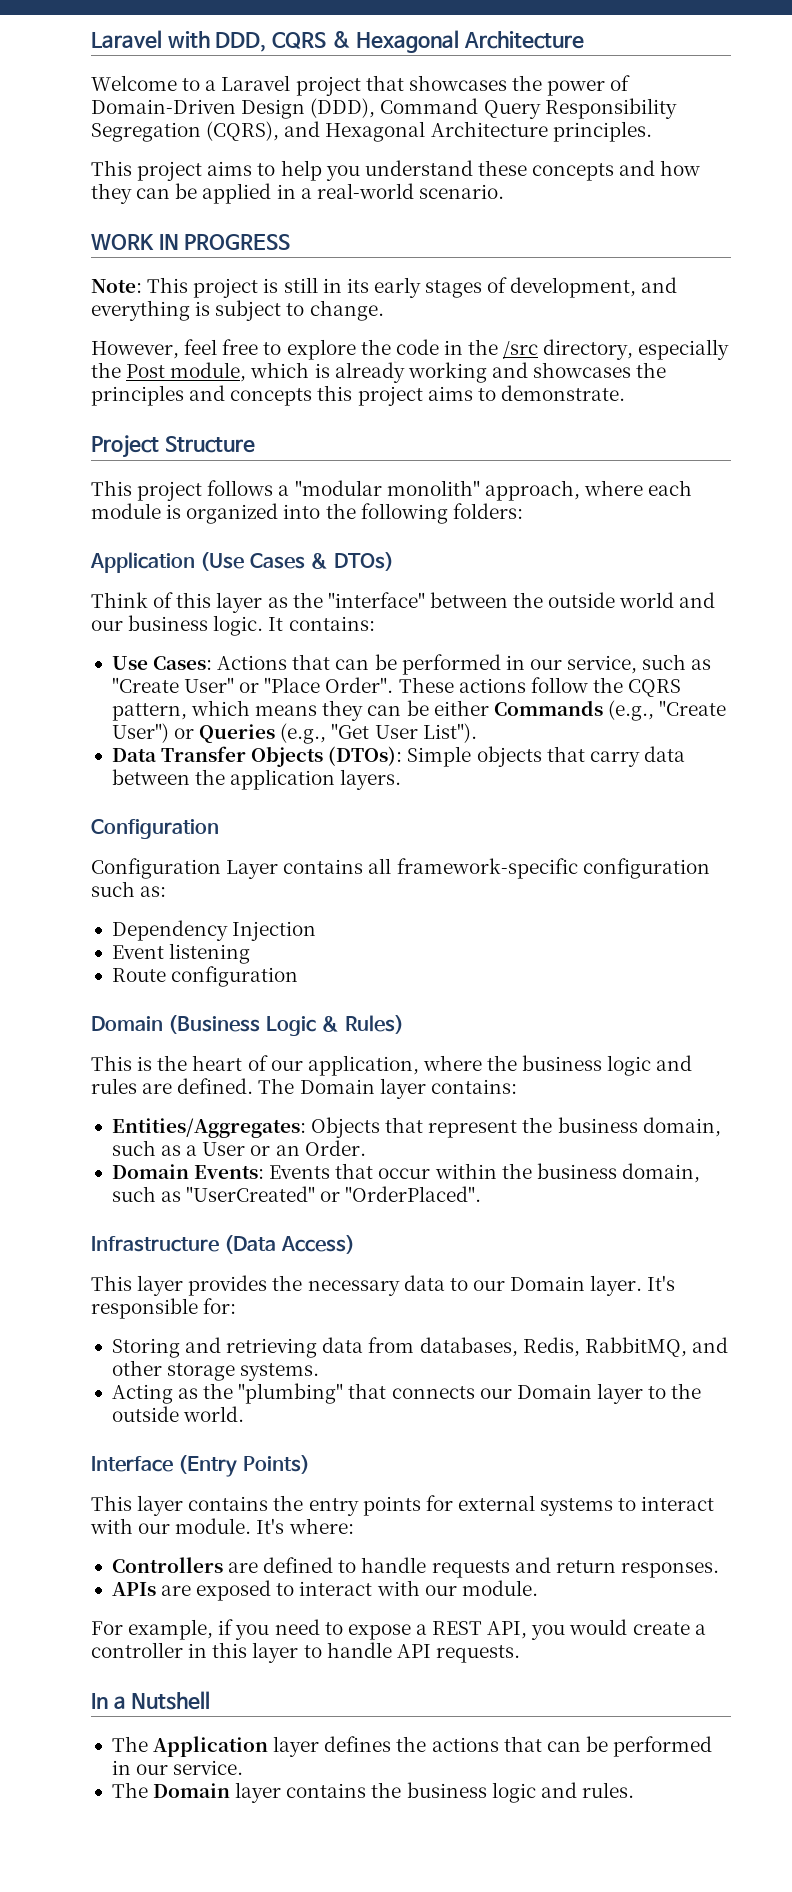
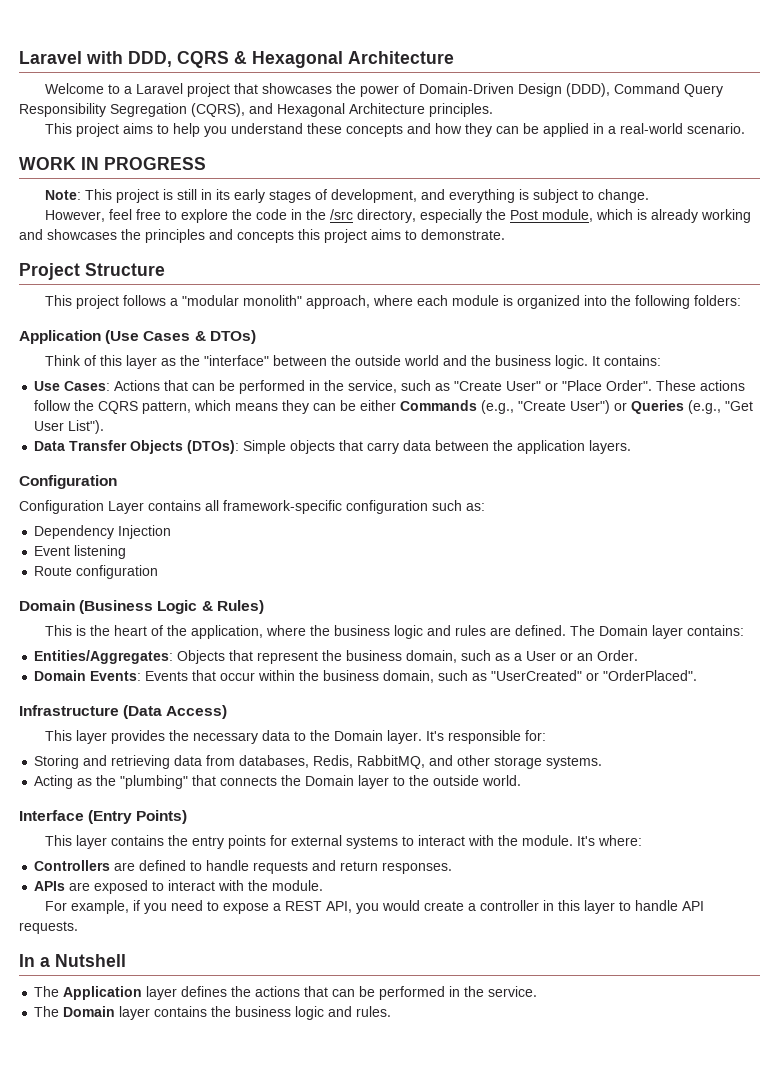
[91,620,123,631] our -> [470,355,491,366] the
[529,659,562,670] our -> [324,380,345,391] the
[270,1060,303,1071] our -> [166,625,187,636] the
[472,1280,505,1291] our -> [309,730,330,741] the
[479,1388,512,1399] our -> [281,775,302,786] the
[138,1523,171,1534] our -> [497,835,518,846] the
[424,1585,457,1596] our -> [248,880,269,891] the
[136,1764,169,1775] our -> [464,986,485,997] the

